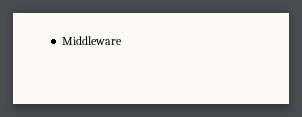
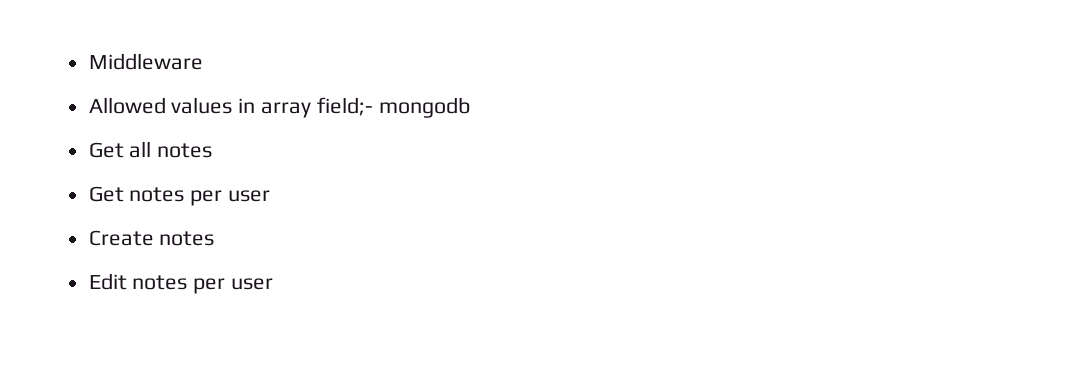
(123, 40) none -> [88,97,470,118] [88,141,213,158] [88,186,271,206] [88,230,215,246] [88,273,274,294] // Allowed values in array field;- mongodb // Get all notes // Get notes per user // Create notes // Edit notes per user

